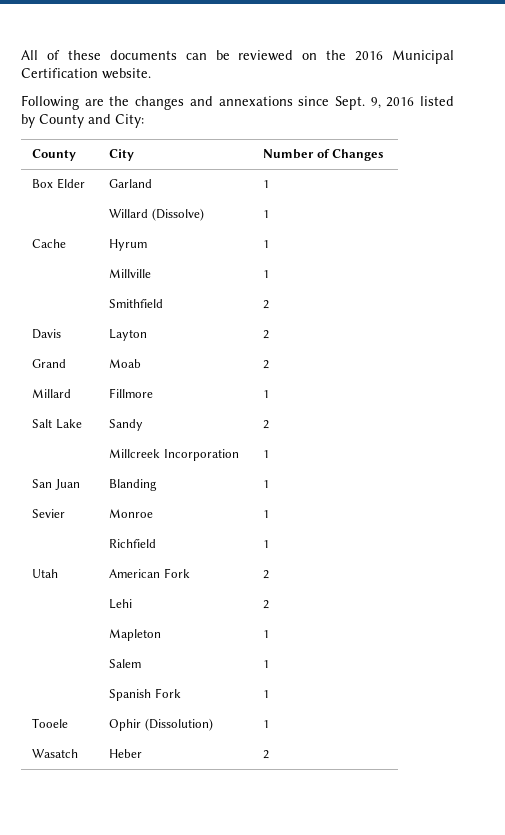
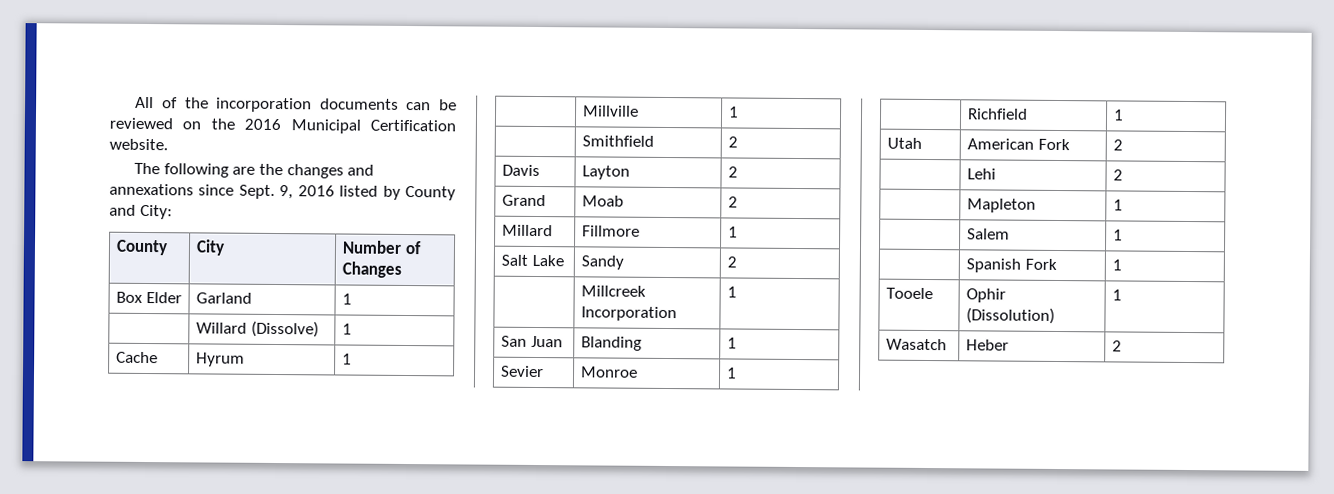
[67,50,101,60] these -> [184,97,313,113] the incorporation
[21,95,79,110] Following -> [134,162,229,178] The following

